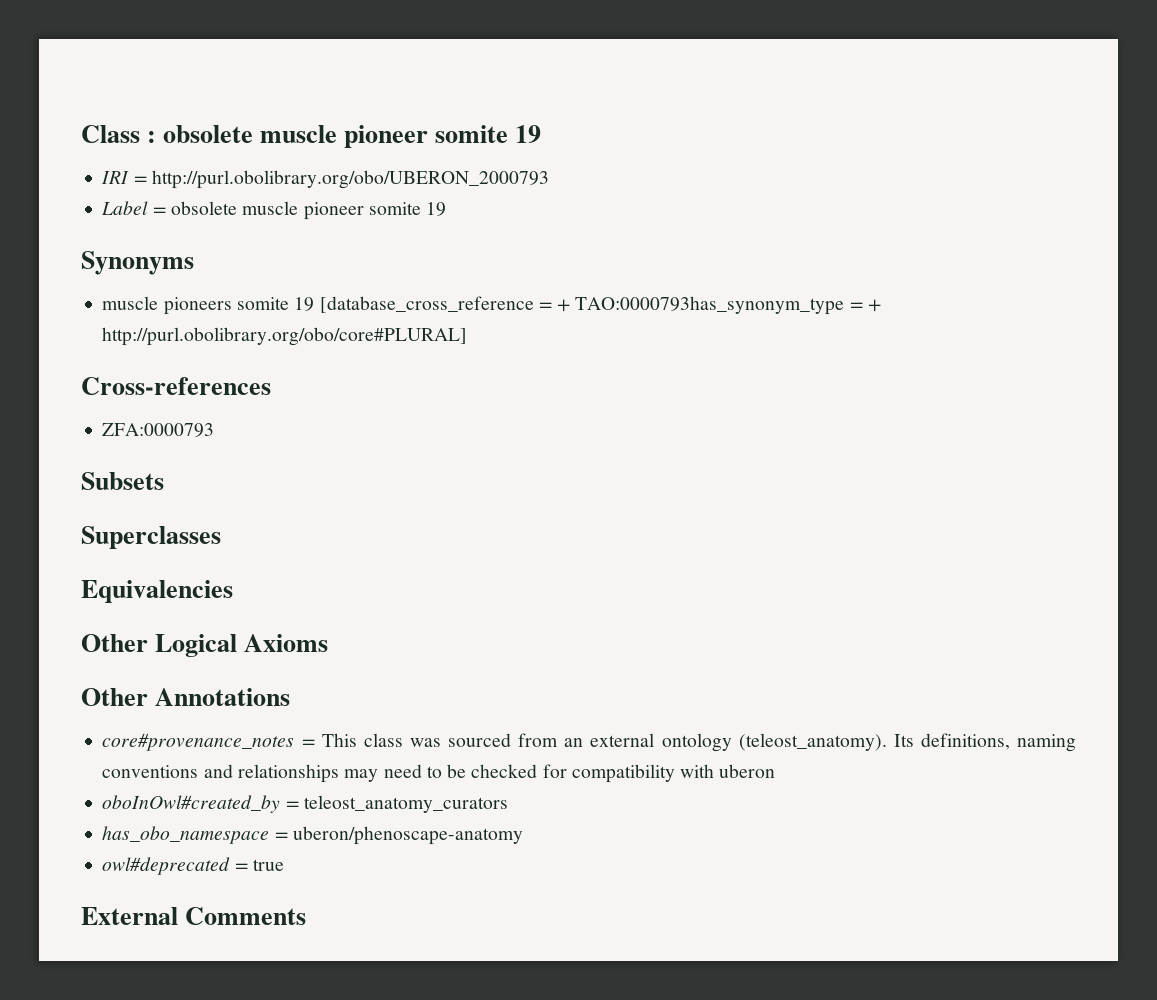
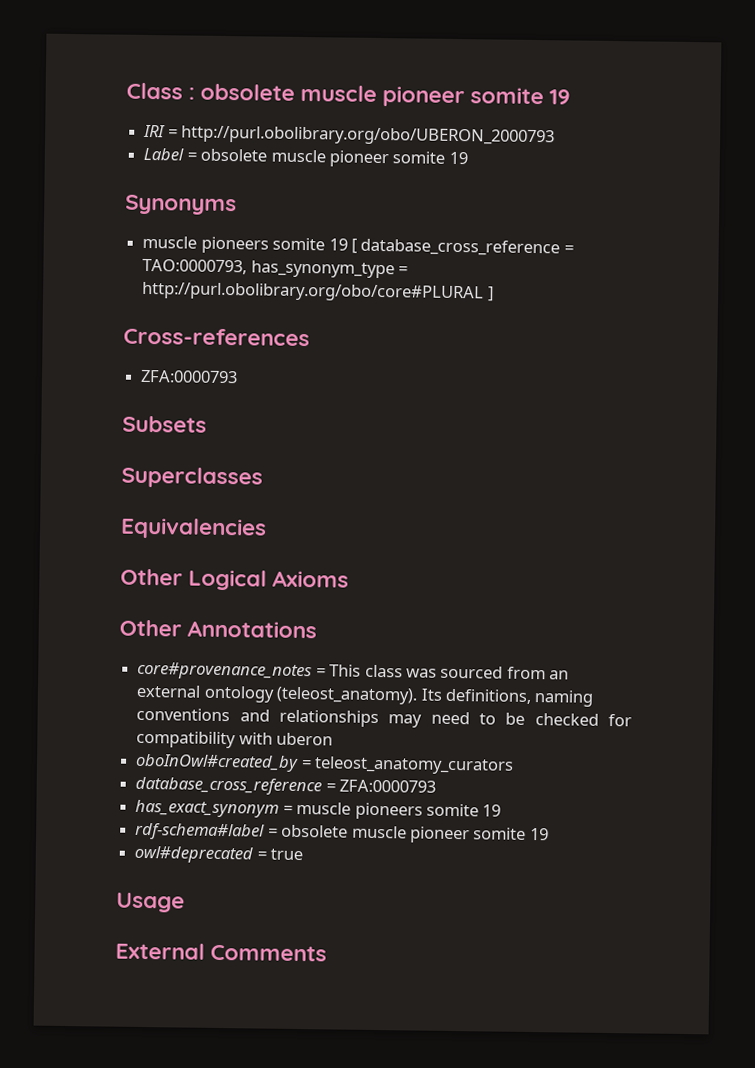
[319,296,881,315] [102,327,468,346] [database_cross_reference = + TAO:0000793has_synonym_type = + http://purl.obolibrary.org/obo/core#PLURAL] -> [350,238,574,257] [142,258,409,279] [142,281,494,303] [ database_cross_reference = TAO:0000793, has_synonym_type = http://purl.obolibrary.org/obo/core#PLURAL ]
[102,826,523,845] has_obo_namespace = uberon/phenoscape-anatomy -> [135,776,437,796] [135,799,502,820] [135,822,549,844] database_cross_reference = ZFA:0000793 // has_exact_synonym = muscle pioneers somite 19 // rdf-schema#label = obsolete muscle pioneer somite 19
(284, 865) none -> [116,892,185,913] // Usage

